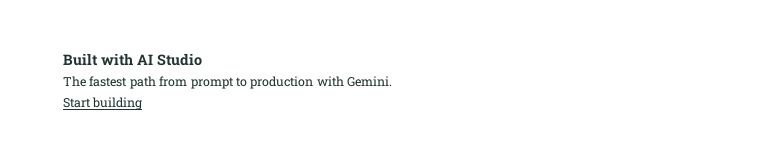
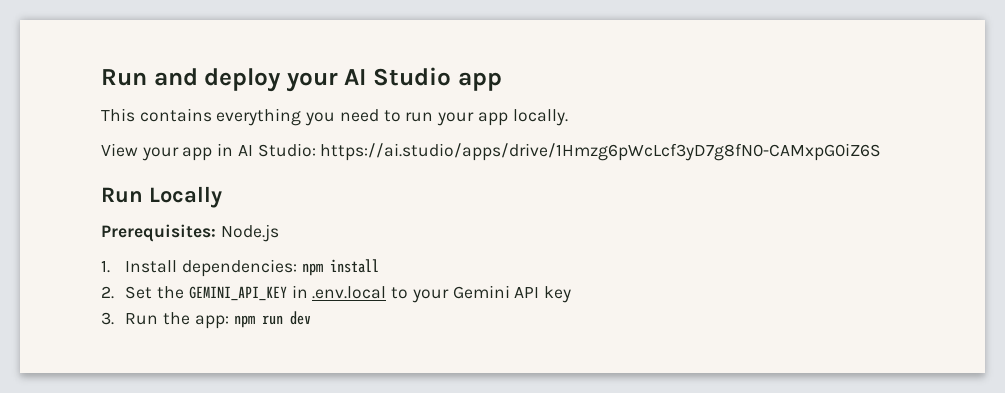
[63,53,202,66] [63,76,392,89] [63,97,143,110] Built with AI Studio // The fastest path from prompt to production with Gemini. // Start building -> [101,67,502,92] [101,108,568,126] [101,143,882,161] [101,186,222,208] [101,224,279,242] [101,259,379,277] [101,285,571,303] [101,311,311,329] Run and deploy your AI Studio app // This contains everything you need to run your app locally. // View your app in AI Studio: https://ai.studio/apps/drive/1Hmzg6pWcLcf3yD7g8fN0-CAMxpG0iZ6S // Run Locally // Prerequisites: Node.js // 1. Install dependencies: npm install // 2. Set the GEMINI_API_KEY in .env.local to your Gemini API key // 3. Run the app: npm run dev

